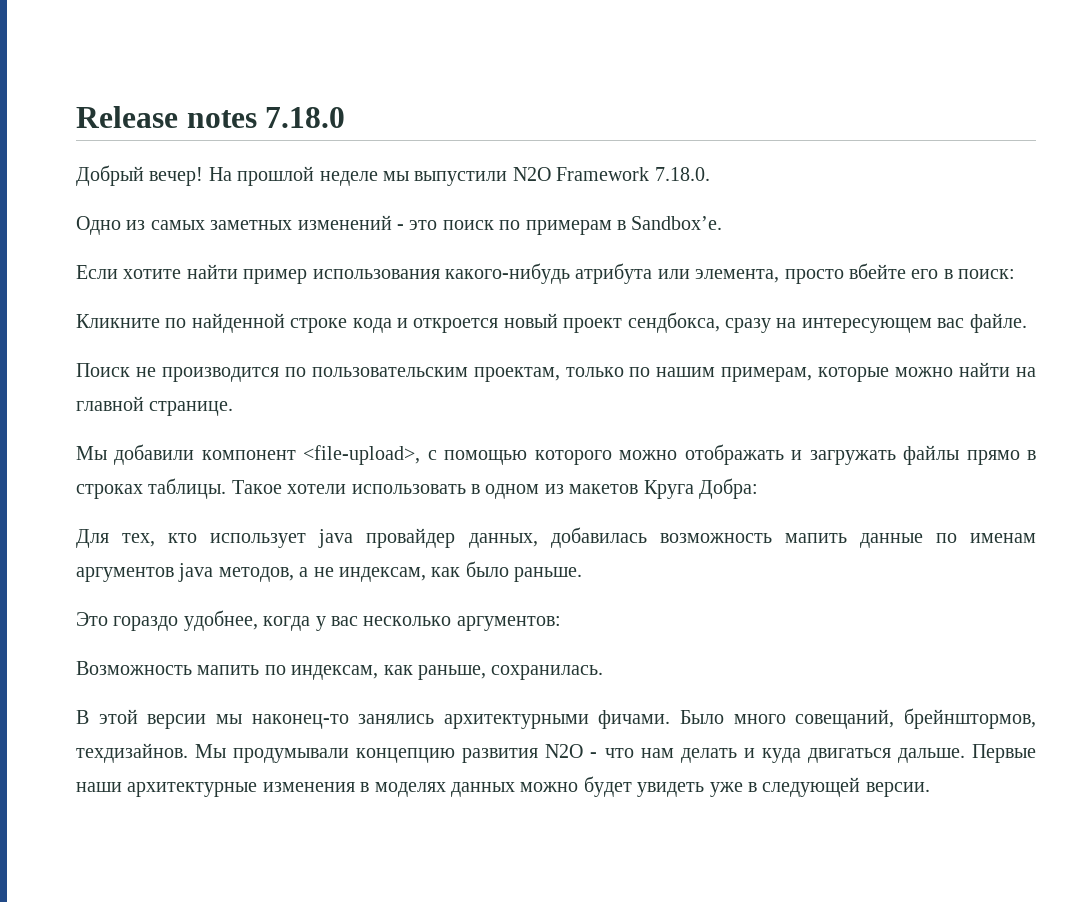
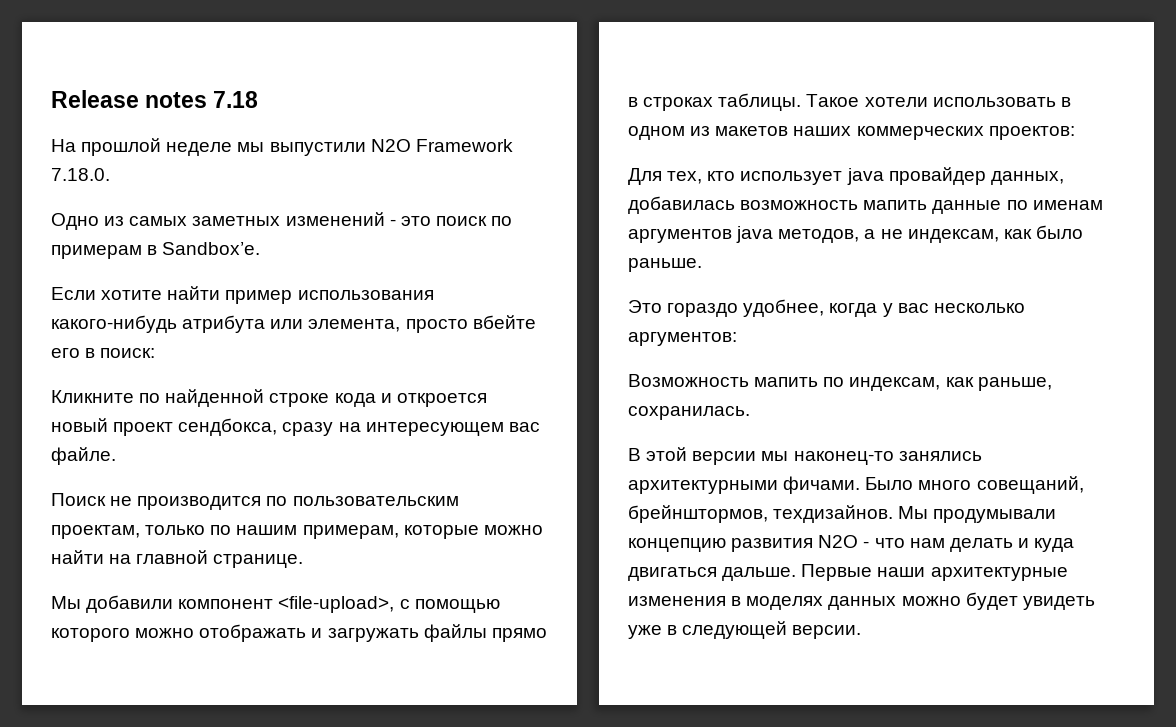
[265,107,346,128] [76,165,204,186] 7.18.0 // Добрый вечер! -> [213,91,259,108] 7.18 //
[643,478,758,499] Круга Добра: -> [793,126,1075,140] наших коммерческих проектов:

